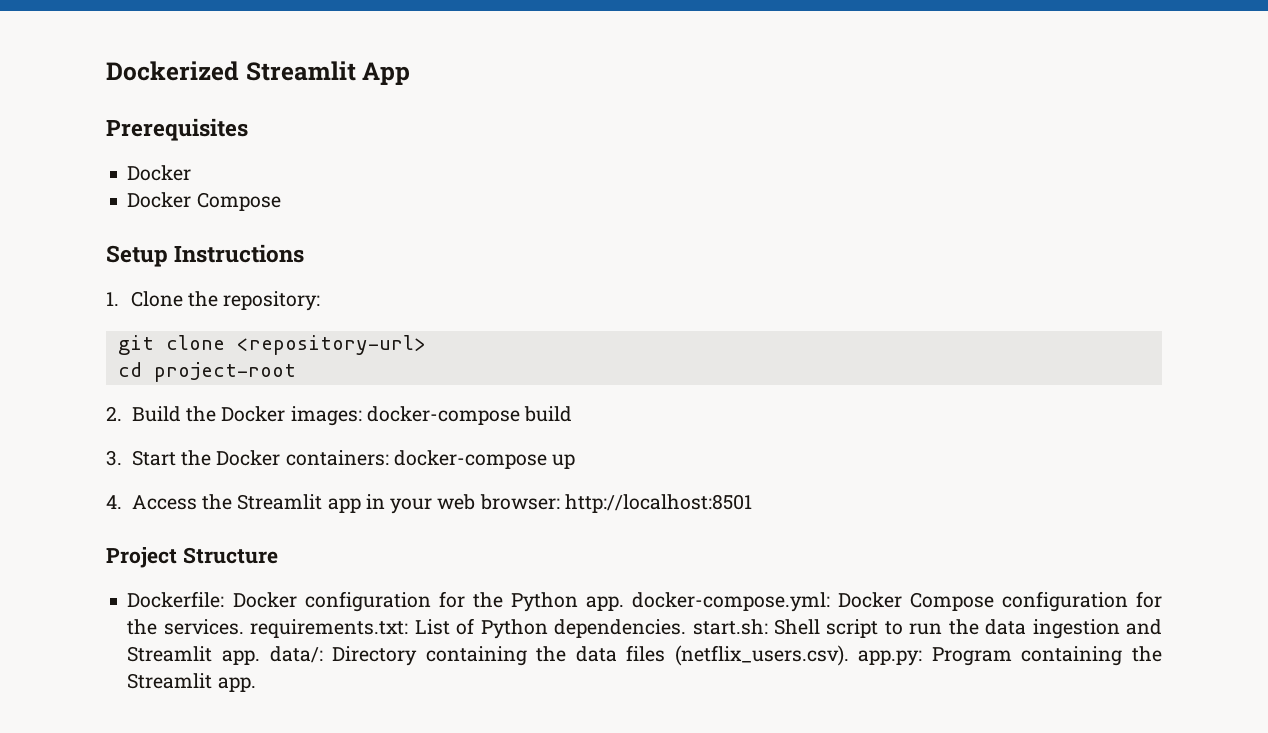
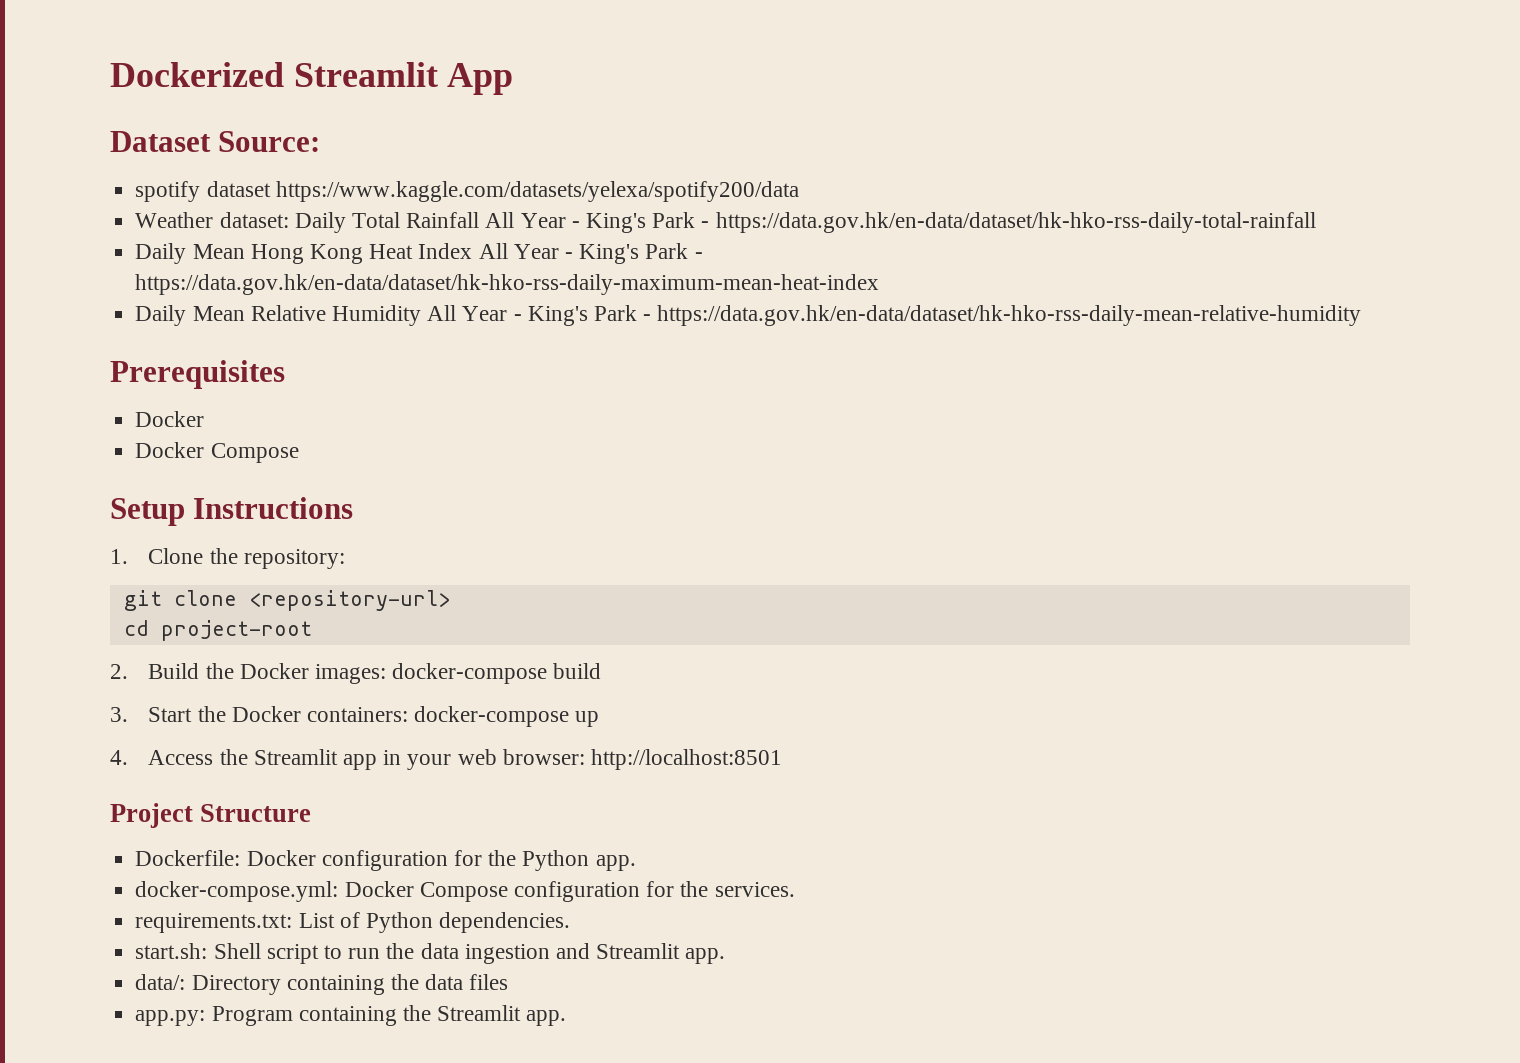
(411, 73) none -> [110,131,321,152] [135,181,799,202] [135,212,1316,233] [135,243,703,264] [135,274,880,295] [135,305,1362,326] // Dataset Source: // spotify dataset https://www.kaggle.com/datasets/yelexa/spotify200/data // Weather dataset: Daily Total Rainfall All Year - King's Park - https://data.gov.hk/en-data/dataset/hk-hko-rss-daily-total-rainfall // Daily Mean Hong Kong Heat Index All Year - King's Park - https://data.gov.hk/en-data/dataset/hk-hko-rss-daily-maximum-mean-heat-index // Daily Mean Relative Humidity All Year - King's Park - https://data.gov.hk/en-data/dataset/hk-hko-rss-daily-mean-relative-humidity
(624, 603) none -> (636, 863) //
(244, 627) none -> (795, 889) //
(687, 628) none -> (571, 922) //
(260, 657) none -> (726, 956) //
[674,645,849,666] (netflix_users.csv). -> (509, 982) //

